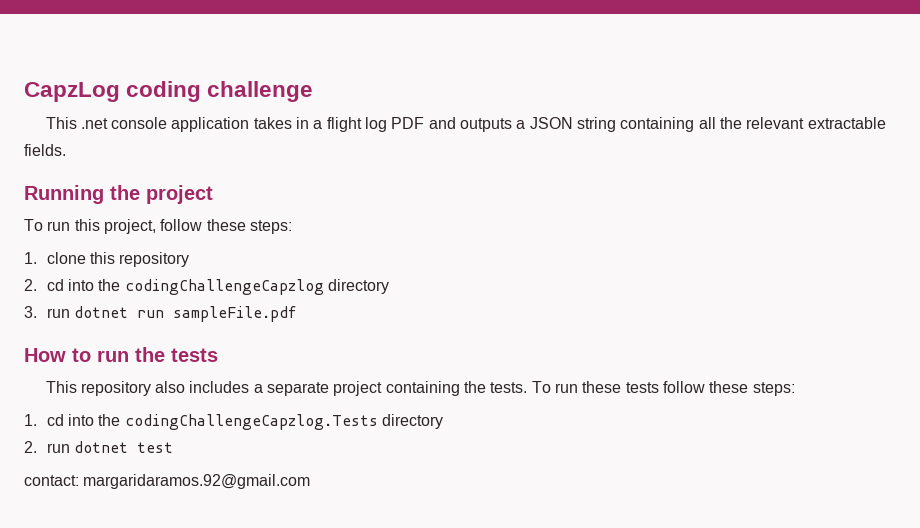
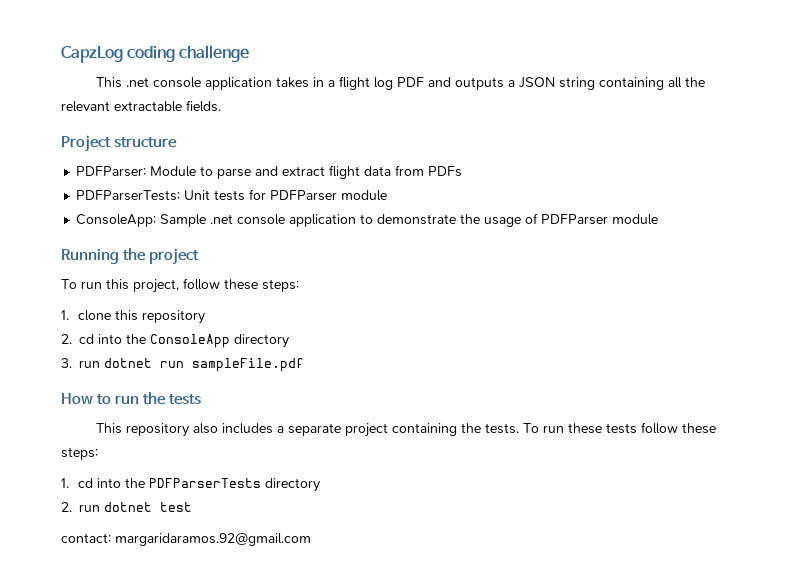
(66, 150) none -> [61,135,177,152] [76,165,463,179] [76,189,388,201] [76,213,659,227] // Project structure // PDFParser: Module to parse and extract flight data from PDFs // PDFParserTests: Unit tests for PDFParser module // ConsoleApp: Sample .net console application to demonstrate the usage of PDFParser module
[124,279,324,295] codingChallengeCapzlog -> [150,334,230,348] ConsoleApp
[124,414,378,430] codingChallengeCapzlog.Tests -> [149,478,262,488] PDFParserTests

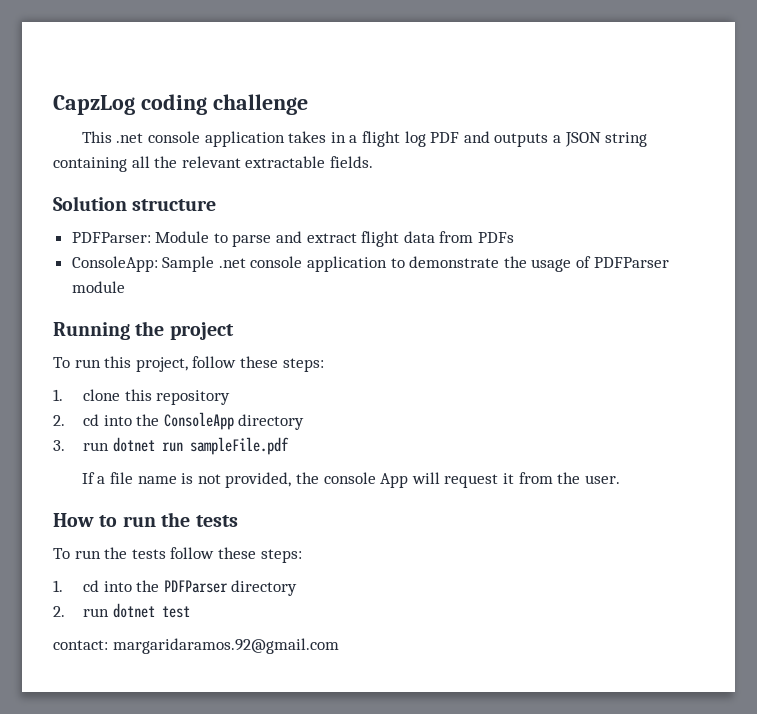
[61,135,111,152] Project -> [53,196,127,211] Solution
[76,189,388,201] // PDFParserTests: Unit tests for PDFParser module -> (515, 237) none
(304, 365) none -> [81,472,620,488] // If a file name is not provided, the console App will request it from the user.
[95,423,602,437] This repository also includes a separate project containing the tests. To run these -> [53,547,128,559] To run the
[149,478,262,488] PDFParserTests -> [163,580,228,593] PDFParser

